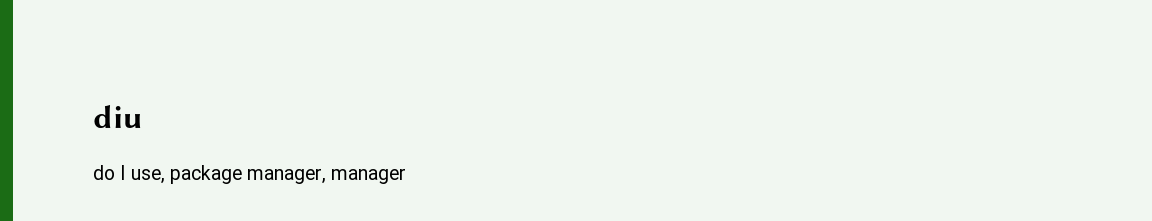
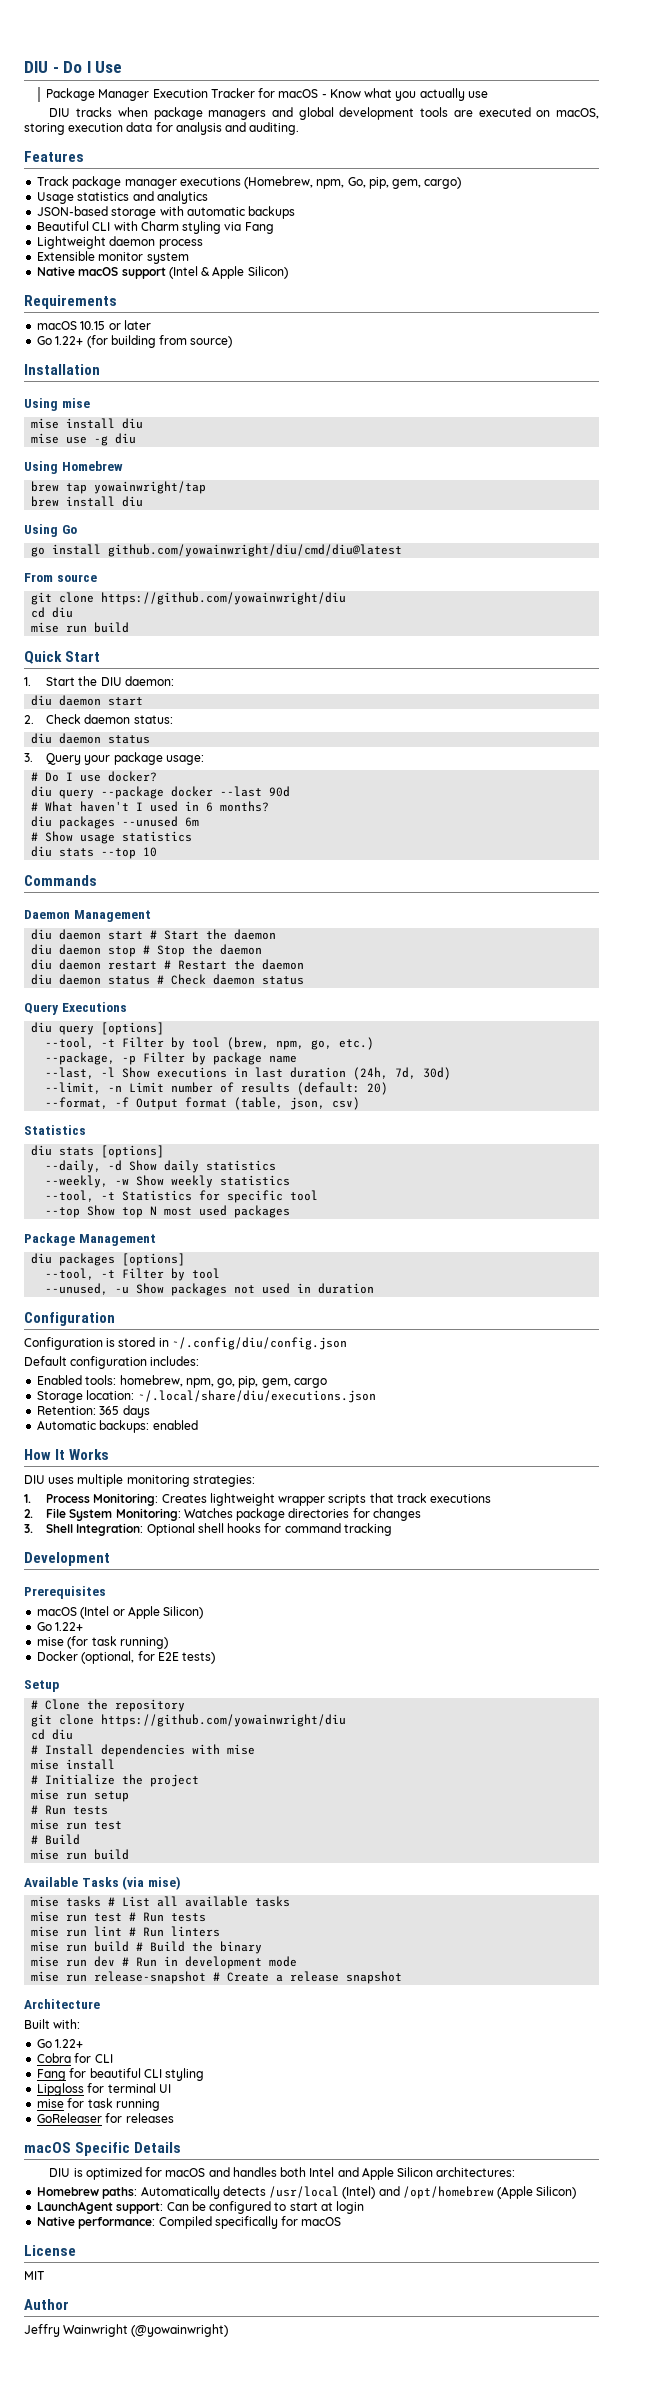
[93,105,143,128] [93,165,407,184] diu // do I use, package manager, manager -> [24,61,123,73] [46,88,488,101] [49,107,600,120] [24,122,300,135] [24,151,84,162] [37,176,462,189] [37,191,208,204] [37,206,296,219] [37,221,274,234] [37,236,203,249] [37,251,189,264] [37,266,288,279] [24,295,117,309] [37,320,151,330] [37,335,233,348] [24,364,100,375] [24,398,90,411] [31,418,144,429] [31,433,137,446] [24,461,123,474] [31,481,207,494] [31,496,144,507] [24,524,77,537] [31,544,403,557] [24,573,97,582] [31,592,347,605] [31,607,74,618] [31,622,130,633] [24,651,101,664] [24,676,174,686] [31,695,144,706] [24,714,173,724] [31,733,151,744] [24,752,204,765] [31,771,158,782] [31,786,291,799] [31,801,270,812] [31,816,200,829] [31,831,193,844] [31,846,158,859] [24,875,97,886] [24,910,151,922] [31,929,277,940] [31,944,263,957] [31,959,305,970] [31,974,305,985] [24,1002,127,1015] [31,1022,165,1035] [45,1037,375,1050] [45,1052,298,1065] [45,1067,452,1080] [45,1082,389,1095] [45,1097,361,1110] [24,1125,86,1135] [31,1145,165,1158] [45,1160,277,1173] [45,1175,291,1188] [45,1190,319,1203] [45,1205,291,1218] [24,1233,156,1246] [31,1253,186,1266] [45,1268,221,1281] [45,1283,375,1296] [24,1312,115,1326] [24,1337,347,1350] [24,1356,200,1369] [37,1375,327,1388] [37,1390,376,1403] [37,1405,150,1418] [37,1420,198,1433] [24,1449,110,1460] [24,1474,255,1487] [24,1493,492,1506] [24,1508,421,1521] [24,1523,392,1536] [24,1552,110,1566] [24,1586,106,1599] [37,1606,204,1619] [37,1622,84,1631] [37,1636,168,1649] [37,1651,216,1664] [24,1680,59,1692] [31,1699,186,1712] [31,1714,347,1727] [31,1729,74,1740] [31,1744,256,1757] [31,1759,116,1770] [31,1774,200,1787] [31,1789,130,1802] [31,1805,109,1815] [31,1819,123,1830] [31,1834,81,1845] [31,1849,130,1860] [24,1876,181,1890] [31,1896,291,1907] [31,1911,207,1922] [31,1926,221,1937] [31,1941,263,1954] [31,1956,298,1969] [31,1971,403,1984] [24,1999,100,2009] [24,2019,81,2029] [37,2039,84,2048] [37,2053,113,2063] [37,2068,205,2081] [37,2083,171,2096] [37,2098,160,2111] [37,2113,174,2123] [24,2142,182,2156] [49,2167,516,2180] [37,2186,577,2199] [37,2201,365,2214] [37,2216,342,2229] [24,2245,76,2256] [24,2271,45,2280] [24,2299,69,2310] [24,2324,229,2337] DIU - Do I Use // Package Manager Execution Tracker for macOS - Know what you actually use // DIU tracks when package managers and global development tools are executed on macOS, storing execution data for analysis and auditing. // Features // Track package manager executions (Homebrew, npm, Go, pip, gem, cargo) // Usage statistics and analytics // JSON-based storage with automatic backups // Beautiful CLI with Charm styling via Fang // Lightweight daemon process // Extensible monitor system // Native macOS support (Intel & Apple Silicon) // Requirements // macOS 10.15 or later // Go 1.22+ (for building from source) // Installation // Using mise // mise install diu // mise use -g diu // Using Homebrew // brew tap yowainwright/tap // brew install diu // Using Go // go install github.com/yowainwright/diu/cmd/diu@latest // From source // git clone https://github.com/yowainwright/diu // cd diu // mise run build // Quick Start // 1. Start the DIU daemon: // diu daemon start // 2. Check daemon status: // diu daemon status // 3. Query your package usage: // # Do I use docker? // diu query --package docker --last 90d // # What haven't I used in 6 months? // diu packages --unused 6m // # Show usage statistics // diu stats --top 10 // Commands // Daemon Management // diu daemon start # Start the daemon // diu daemon stop # Stop the daemon // diu daemon restart # Restart the daemon // diu daemon status # Check daemon status // Query Executions // diu query [options] // --tool, -t Filter by tool (brew, npm, go, etc.) // --package, -p Filter by package name // --last, -l Show executions in last duration (24h, 7d, 30d) // --limit, -n Limit number of results (default: 20) // --format, -f Output format (table, json, csv) // Statistics // diu stats [options] // --daily, -d Show daily statistics // --weekly, -w Show weekly statistics // --tool, -t Statistics for specific tool // --top Show top N most used packages // Package Management // diu packages [options] // --tool, -t Filter by tool // --unused, -u Show packages not used in duration // Configuration // Configuration is stored in ~/.config/diu/config.json // Default configuration includes: // Enabled tools: homebrew, npm, go, pip, gem, cargo // Storage location: ~/.local/share/diu/executions.json // Retention: 365 days // Automatic backups: enabled // How It Works // DIU uses multiple monitoring strategies: // 1. Process Monitoring: Creates lightweight wrapper scripts that track executions // 2. File System Monitoring: Watches package directories for changes // 3. Shell Integration: Optional shell hooks for command tracking // Development // Prerequisites // macOS (Intel or Apple Silicon) // Go 1.22+ // mise (for task running) // Docker (optional, for E2E tests) // Setup // # Clone the repository // git clone https://github.com/yowainwright/diu // cd diu // # Install dependencies with mise // mise install // # Initialize the project // mise run setup // # Run tests // mise run test // # Build // mise run build // Available Tasks (via mise) // mise tasks # List all available tasks // mise run test # Run tests // mise run lint # Run linters // mise run build # Build the binary // mise run dev # Run in development mode // mise run release-snapshot # Create a release snapshot // Architecture // Built with: // Go 1.22+ // Cobra for CLI // Fang for beautiful CLI styling // Lipgloss for terminal UI // mise for task running // GoReleaser for releases // macOS Specific Details // DIU is optimized for macOS and handles both Intel and Apple Silicon architectures: // Homebrew paths: Automatically detects /usr/local (Intel) and /opt/homebrew (Apple Silicon) // LaunchAgent support: Can be configured to start at login // Native performance: Compiled specifically for macOS // License // MIT // Author // Jeffry Wainwright (@yowainwright)

